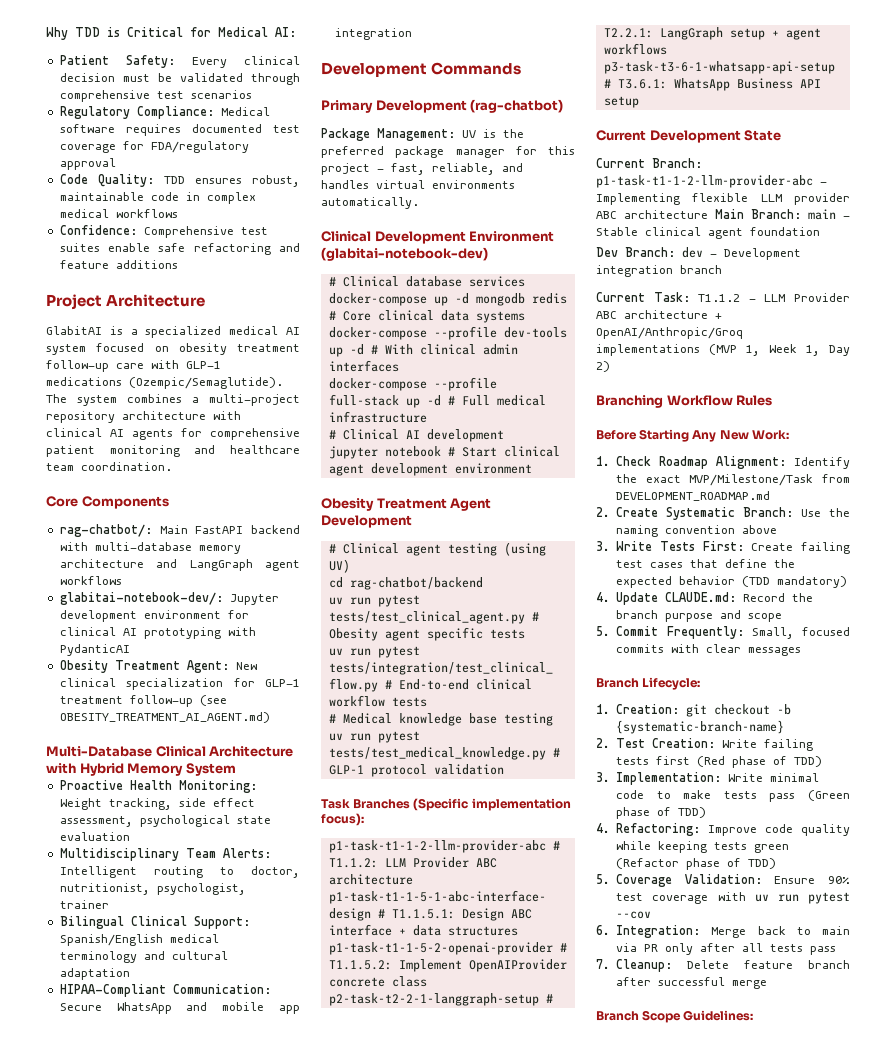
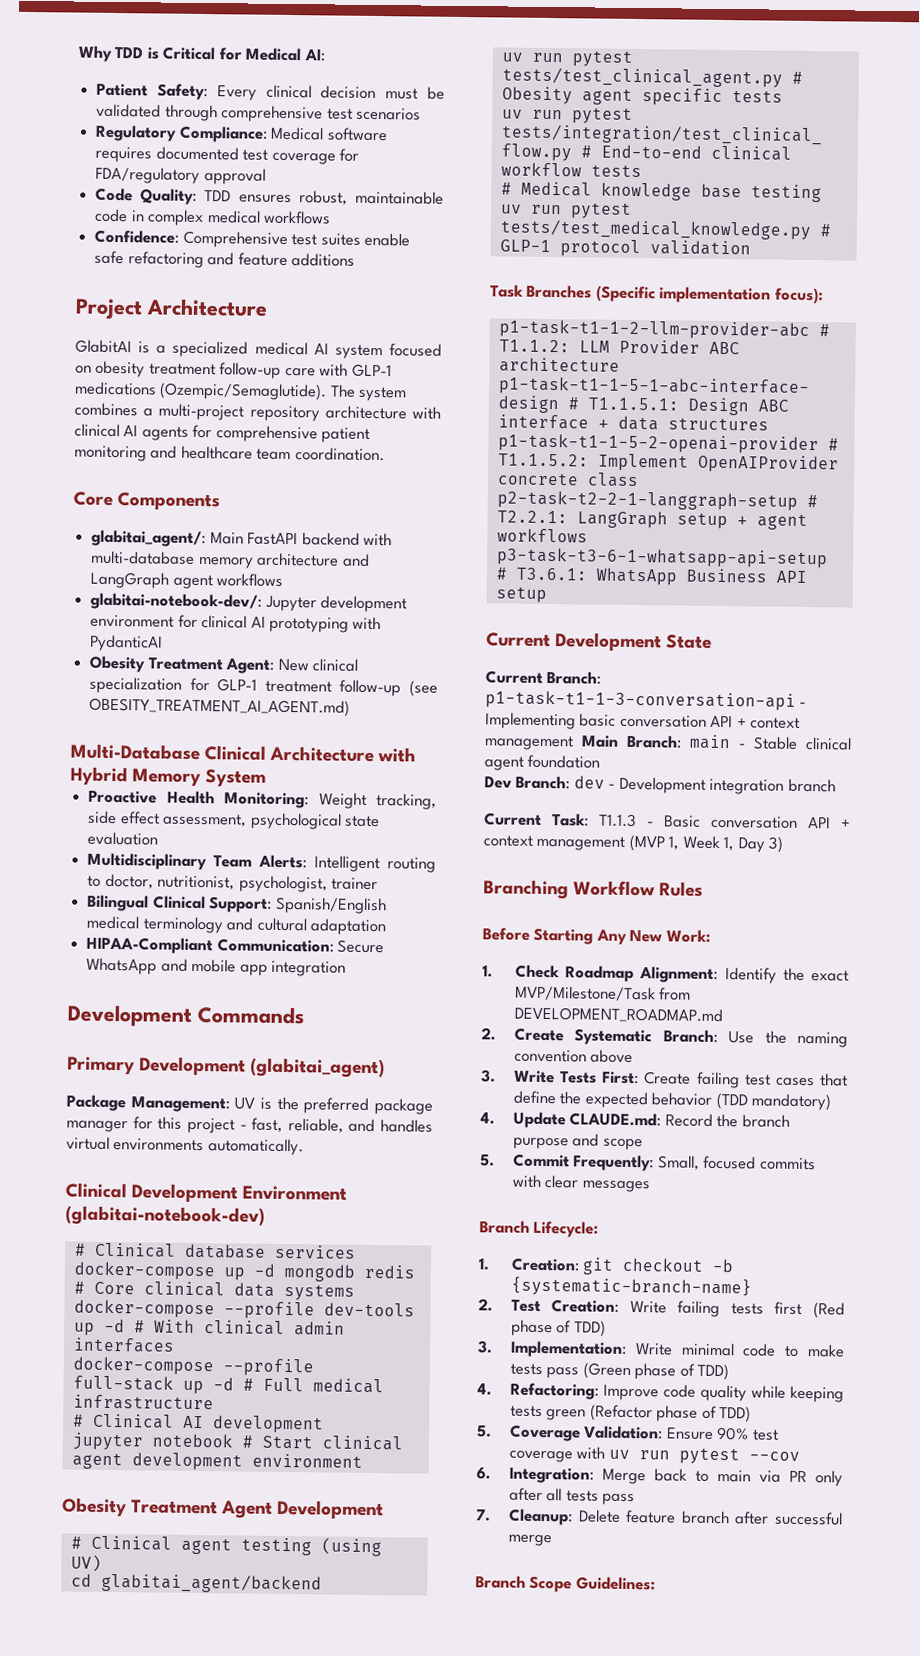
[59,524,152,537] rag-chatbot/: -> [91,529,207,548] glabitai_agent/:
[470,99,564,113] (rag-chatbot) -> [250,1057,386,1079] (glabitai_agent)
[349,577,483,590] rag-chatbot/backend -> [100,1573,322,1594] glabitai_agent/backend
[596,175,813,188] p1-task-t1-1-2-llm-provider-abc -> [485,690,796,711] p1-task-t1-1-3-conversation-api
[692,193,850,205] [596,210,708,219] flexible LLM provider ABC architecture -> [579,713,801,729] [484,735,574,751] basic conversation API + context management
[698,293,850,302] [596,310,722,319] [596,327,743,339] [596,344,700,356] T1.1.2 - LLM Provider ABC architecture + OpenAI/Anthropic/Groq implementations -> [599,813,851,829] [483,835,626,851] T1.1.3 - Basic conversation API + context management
[596,361,610,372] 2) -> [768,836,784,853] 3)

